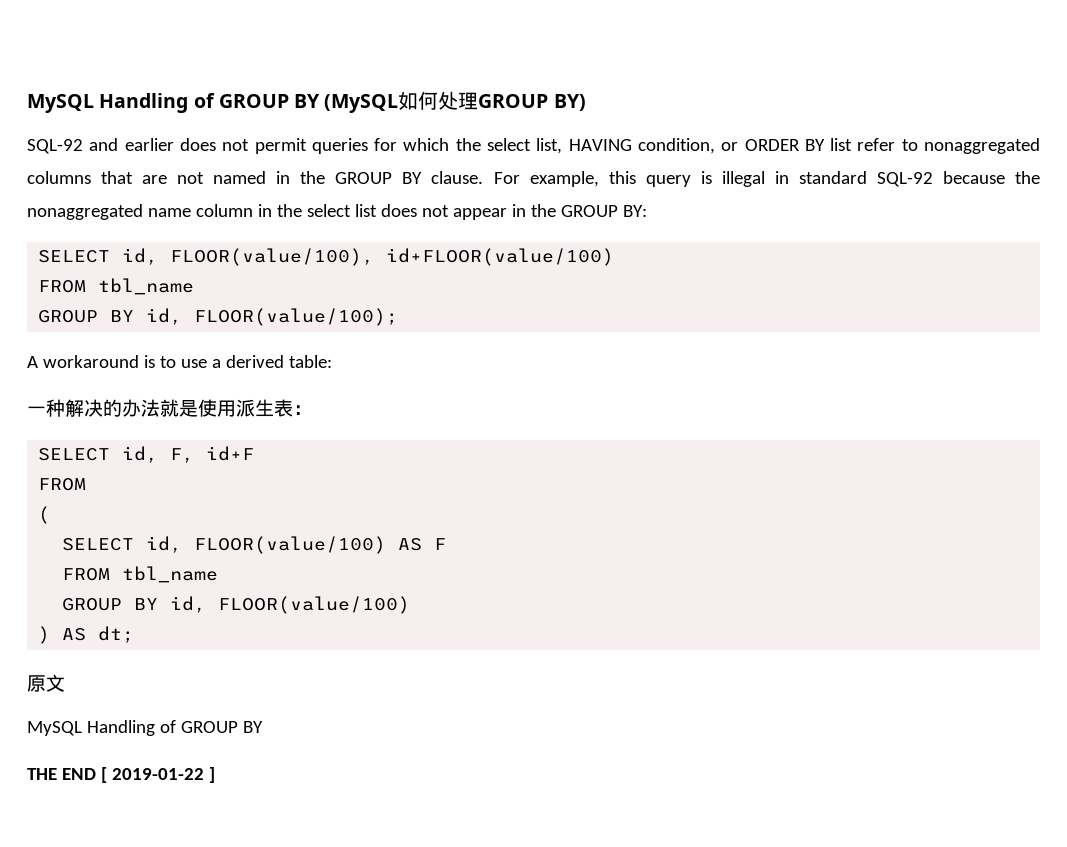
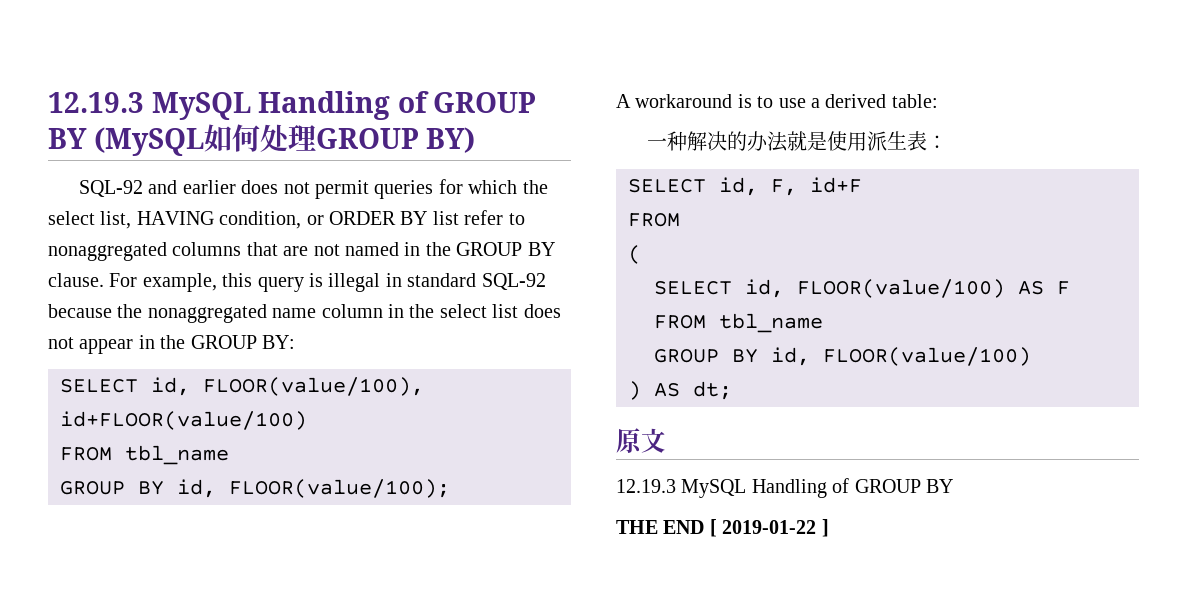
(27, 103) none -> [48,92,144,113] 12.19.3
(65, 683) none -> [616,479,676,493] 12.19.3

